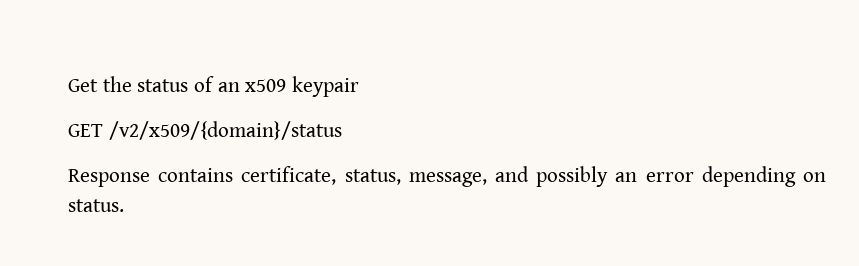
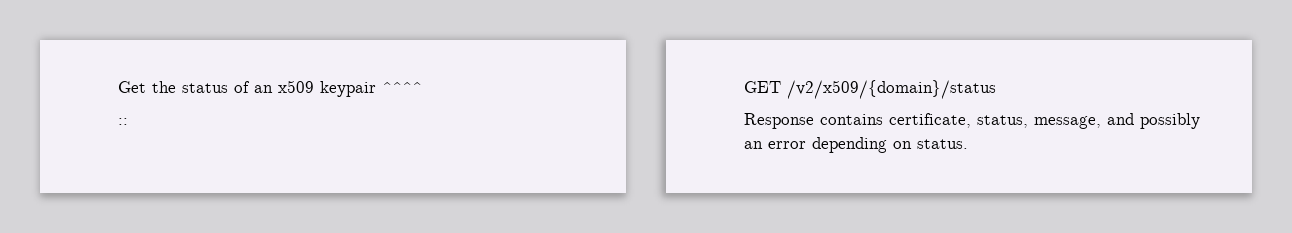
(360, 86) none -> [382,82,422,93] [118,118,128,125] ^^^^ // ::

